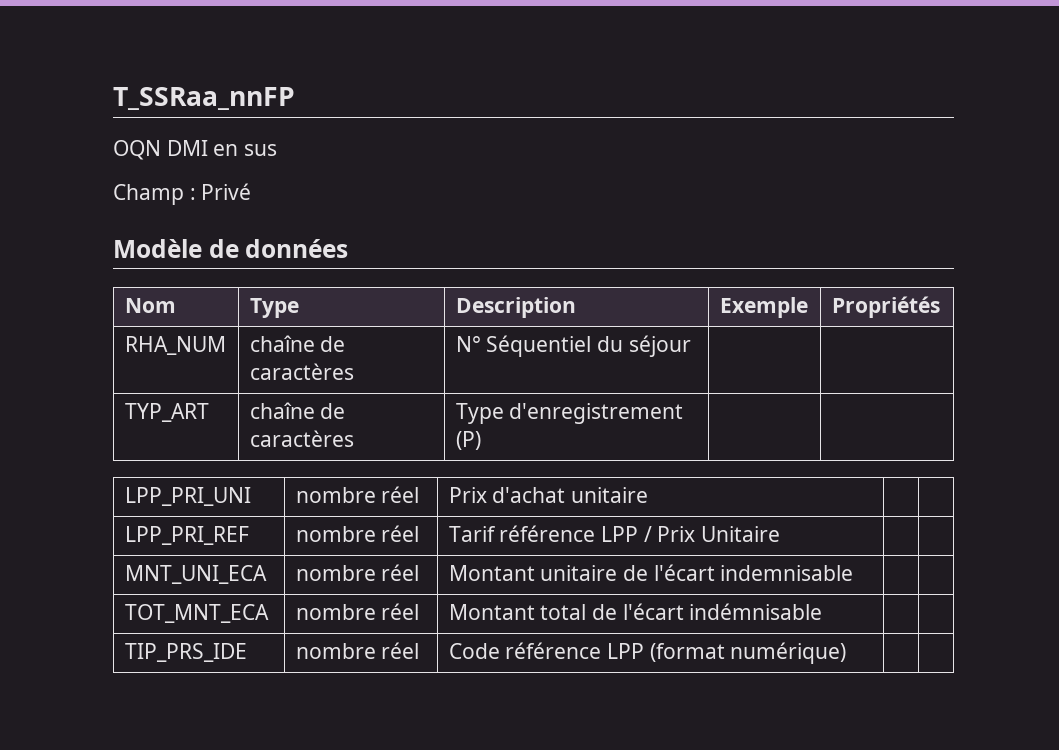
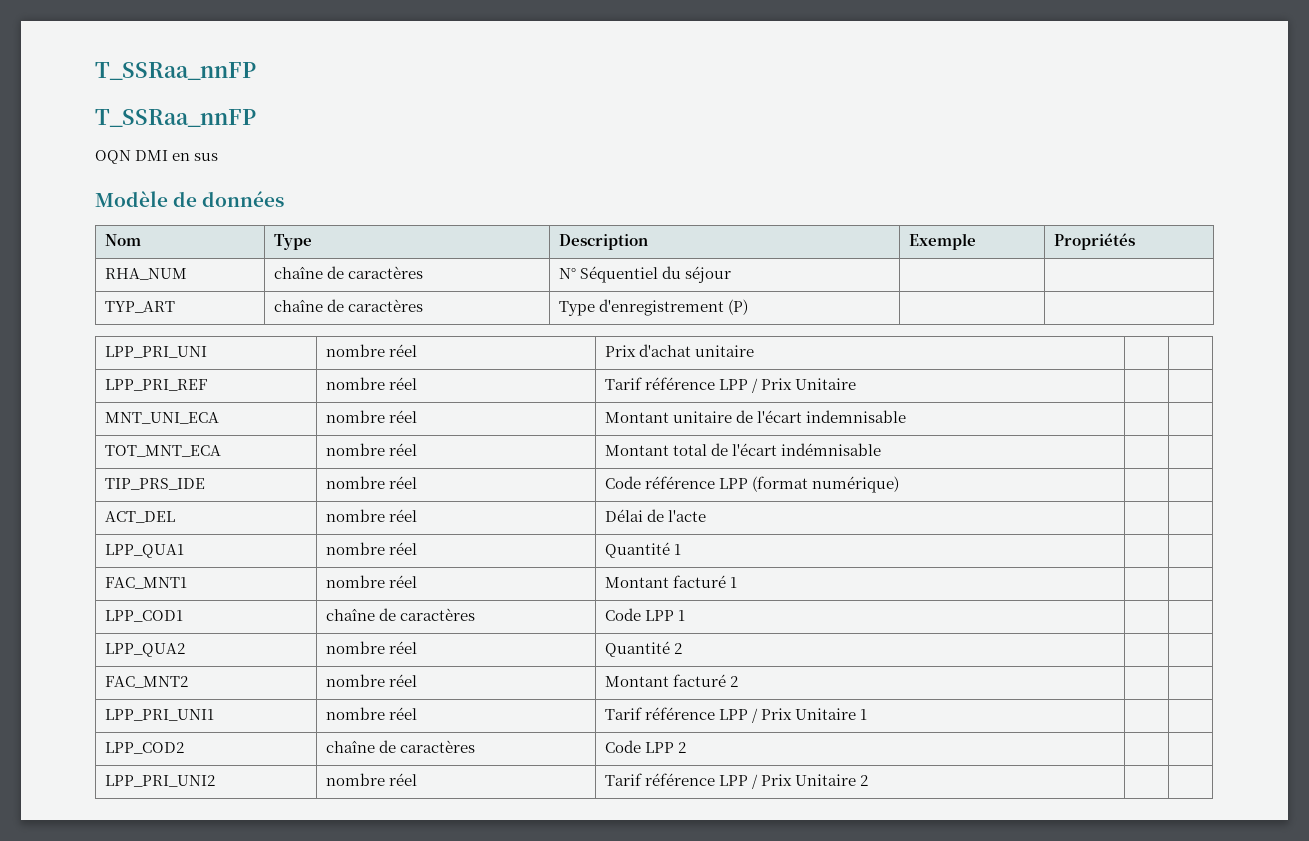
[113,87,295,110] T_SSRaa_nnFP -> [95,62,256,80] [95,109,256,127] T_SSRaa_nnFP // T_SSRaa_nnFP
[113,183,252,205] // Champ : Privé -> (219, 157) none
(847, 653) none -> [104,511,175,523] [325,509,418,522] [604,509,707,522] [104,544,184,558] [325,542,418,555] [604,542,682,558] [104,577,187,589] [325,575,418,588] [604,575,738,588] [104,610,183,622] [325,608,476,621] [604,608,686,621] [104,643,185,657] [325,641,418,654] [604,641,683,657] [104,676,188,688] [325,674,418,687] [604,674,739,687] [104,709,214,721] [325,707,418,720] [604,707,868,723] [104,742,184,754] [325,740,476,753] [604,740,687,753] [104,775,215,787] [325,773,418,786] [604,773,869,789] // ACT_DEL | nombre réel | Délai de l'acte | | // LPP_QUA1 | nombre réel | Quantité 1 | | // FAC_MNT1 | nombre réel | Montant facturé 1 | | // LPP_COD1 | chaîne de caractères | Code LPP 1 | | // LPP_QUA2 | nombre réel | Quantité 2 | | // FAC_MNT2 | nombre réel | Montant facturé 2 | | // LPP_PRI_UNI1 | nombre réel | Tarif référence LPP / Prix Unitaire 1 | | // LPP_COD2 | chaîne de caractères | Code LPP 2 | | // LPP_PRI_UNI2 | nombre réel | Tarif référence LPP / Prix Unitaire 2 | |

